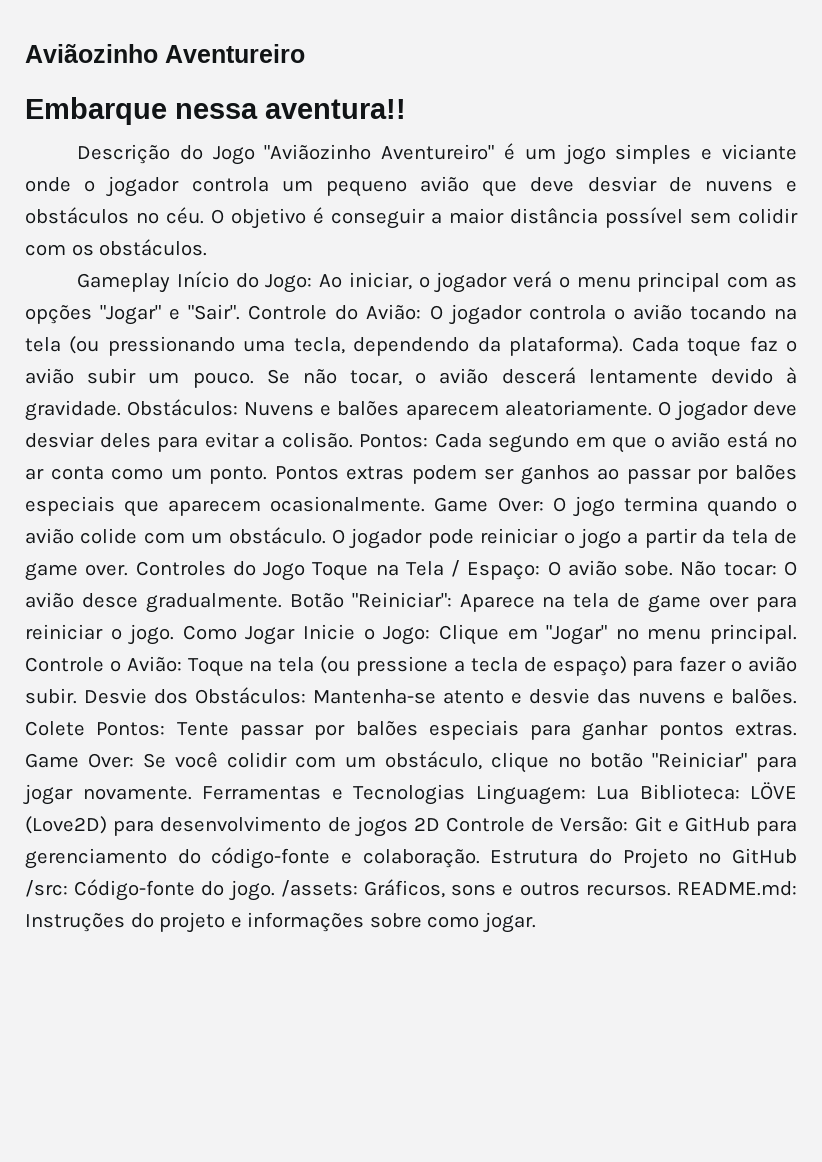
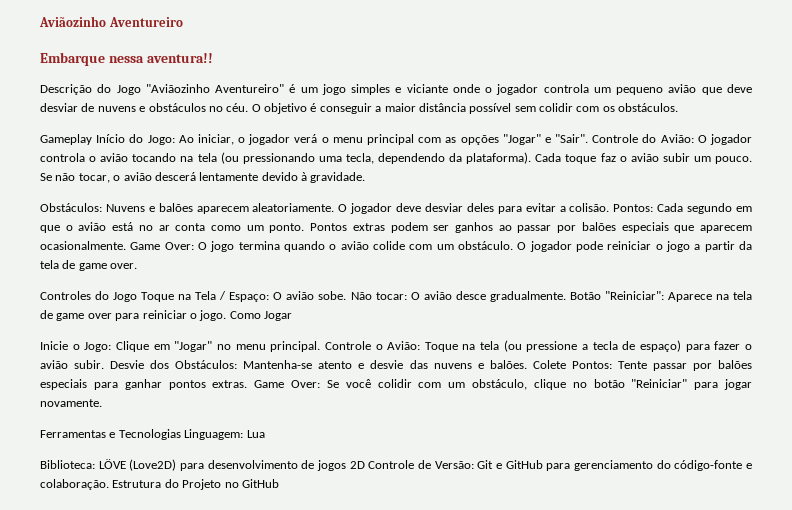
(121, 410) none -> (366, 177) //
(129, 570) none -> (138, 266) //
(296, 635) none -> (292, 316) //
(192, 793) none -> (102, 403) //
(629, 793) none -> (265, 434) //
[25,879,797,901] [25,912,536,933] /src: Código-fonte do jogo. /assets: Gráficos, sons e outros recursos. README.md: Instruções do projeto e informações sobre como jogar. -> (279, 483) none

